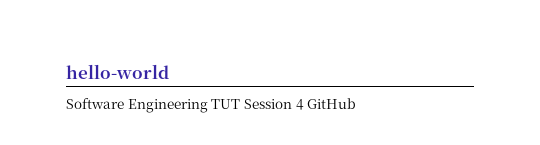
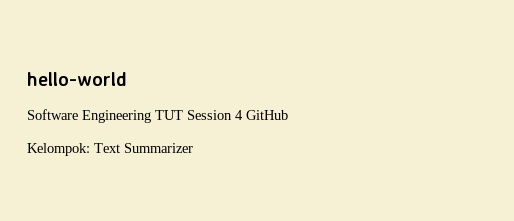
(357, 103) none -> [27,143,193,156] // Kelompok: Text Summarizer

